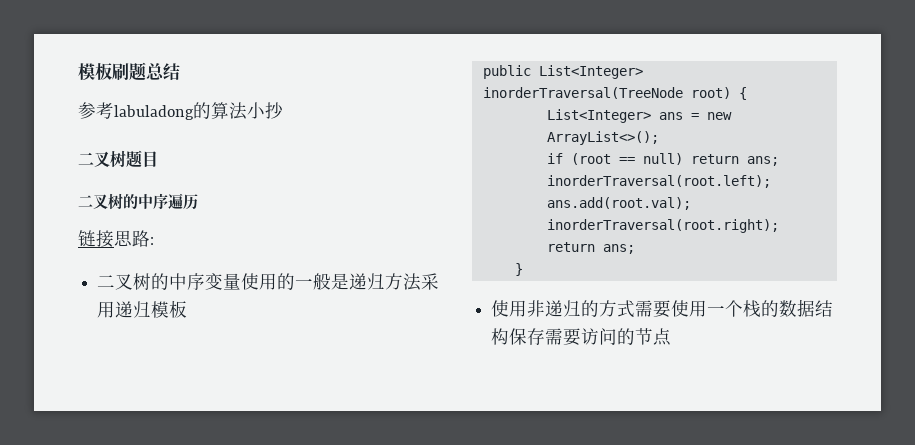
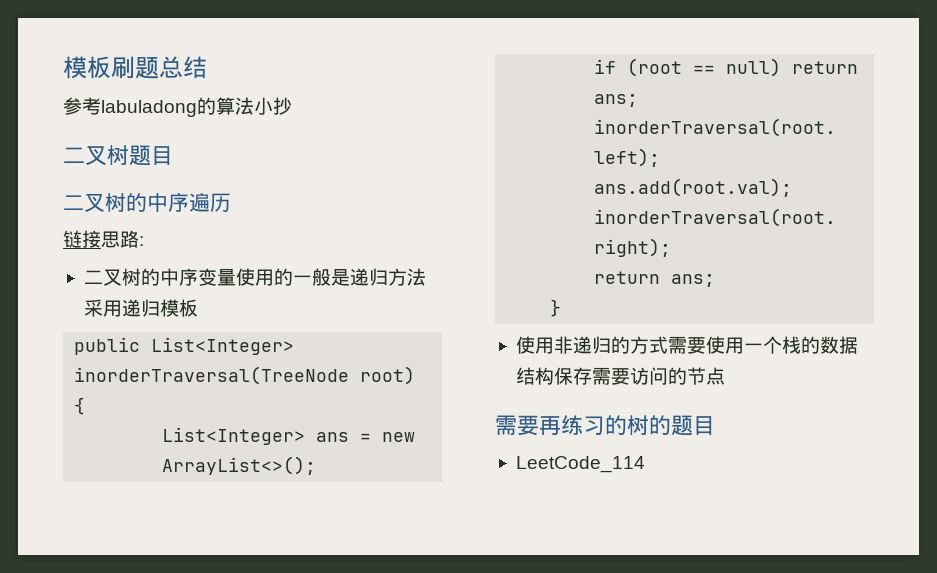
(672, 337) none -> [495,415,715,436] [515,456,645,473] // 需要再练习的树的题目 // LeetCode_114

